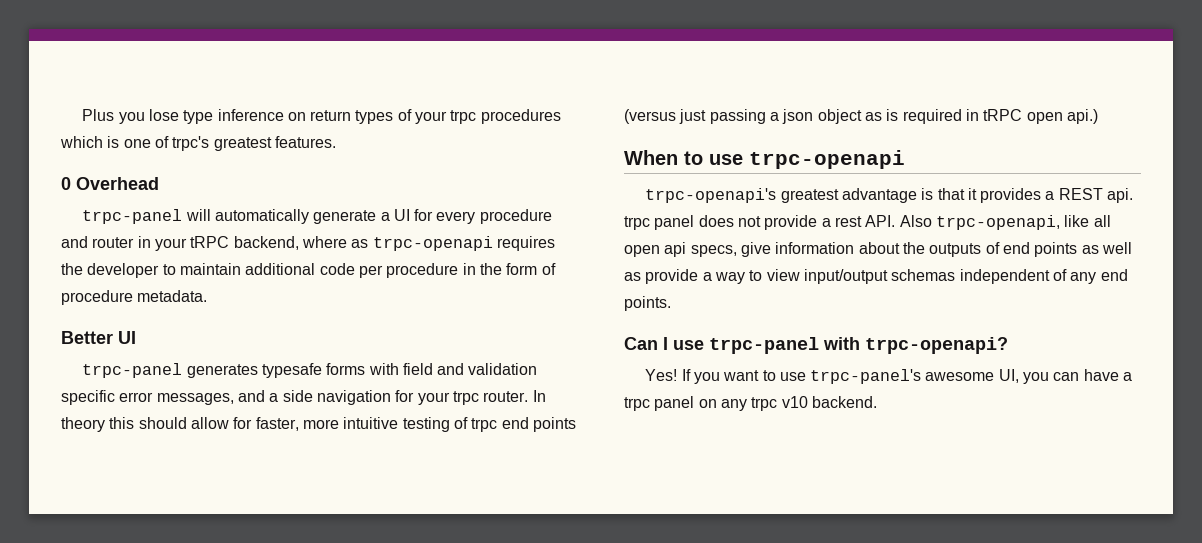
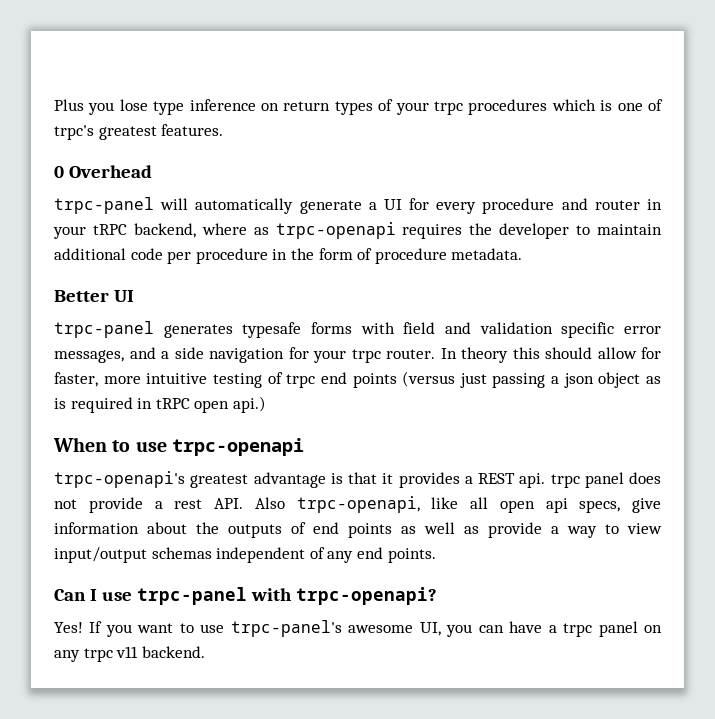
[781,396,808,408] v10 -> [116,646,139,658] v11

